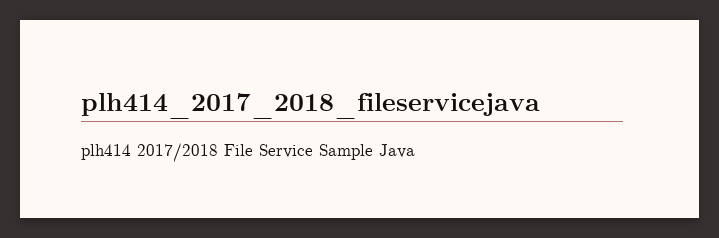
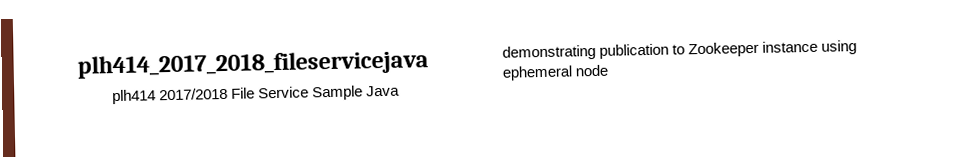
(415, 151) none -> [502,40,858,61] [502,64,609,81] demonstrating publication to Zookeeper instance using ephemeral node

